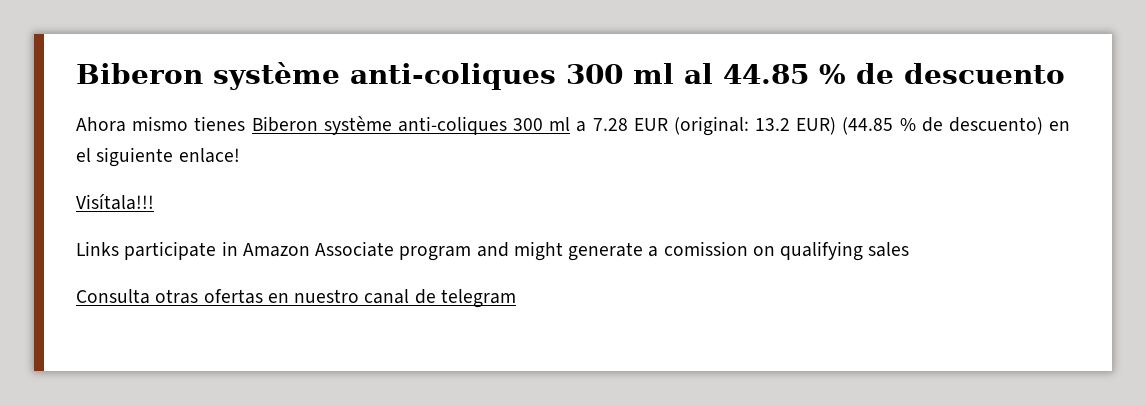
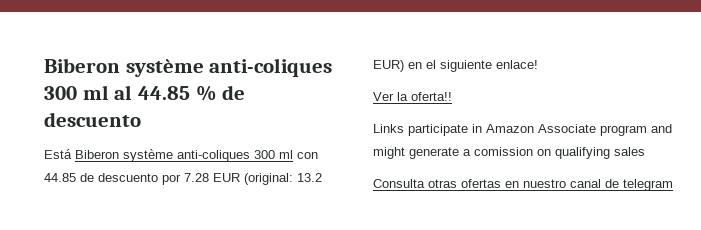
[76,116,587,135] Ahora mismo tienes Biberon système anti-coliques 300 ml a -> [44,149,318,162] [44,173,181,185] Está Biberon système anti-coliques 300 ml con 44.85 de descuento por
[842,117,1043,135] (44.85 % de descuento) -> (404, 66) none
[76,194,154,210] Visítala!!! -> [373,92,452,101] Ver la oferta!!

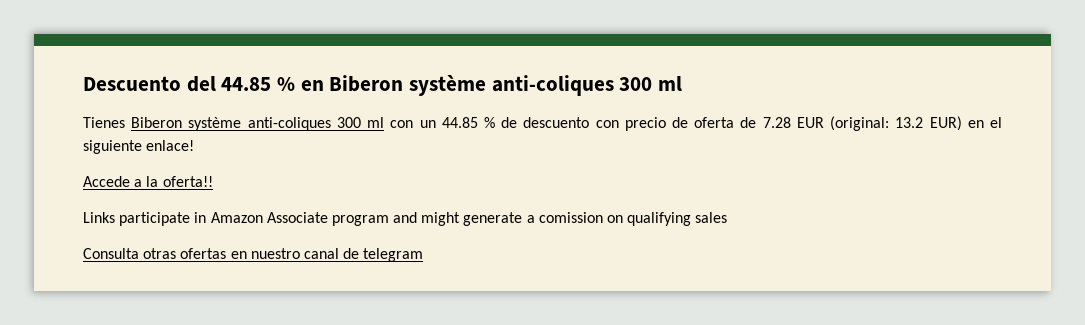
[44,58,333,77] [44,85,246,101] [44,112,141,127] [44,149,72,159] Biberon système anti-coliques 300 ml al 44.85 % de descuento // Está -> [83,75,683,96] [83,117,125,128] Descuento del 44.85 % en Biberon système anti-coliques 300 ml // Tienes
[44,173,181,185] 44.85 de descuento por -> [419,117,757,131] un 44.85 % de descuento con precio de oferta de
[373,92,394,101] Ver -> [83,176,143,187] Accede a

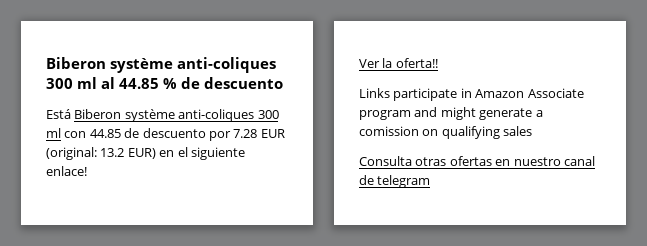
[83,75,683,96] [83,117,125,128] Descuento del 44.85 % en Biberon système anti-coliques 300 ml // Tienes -> [46,57,277,73] [46,77,284,89] [46,109,71,119] Biberon système anti-coliques 300 ml al 44.85 % de descuento // Está
[419,117,757,131] un 44.85 % de descuento con precio de oferta de -> [89,128,231,141] 44.85 de descuento por
[83,176,143,187] Accede a -> [359,59,380,68] Ver

